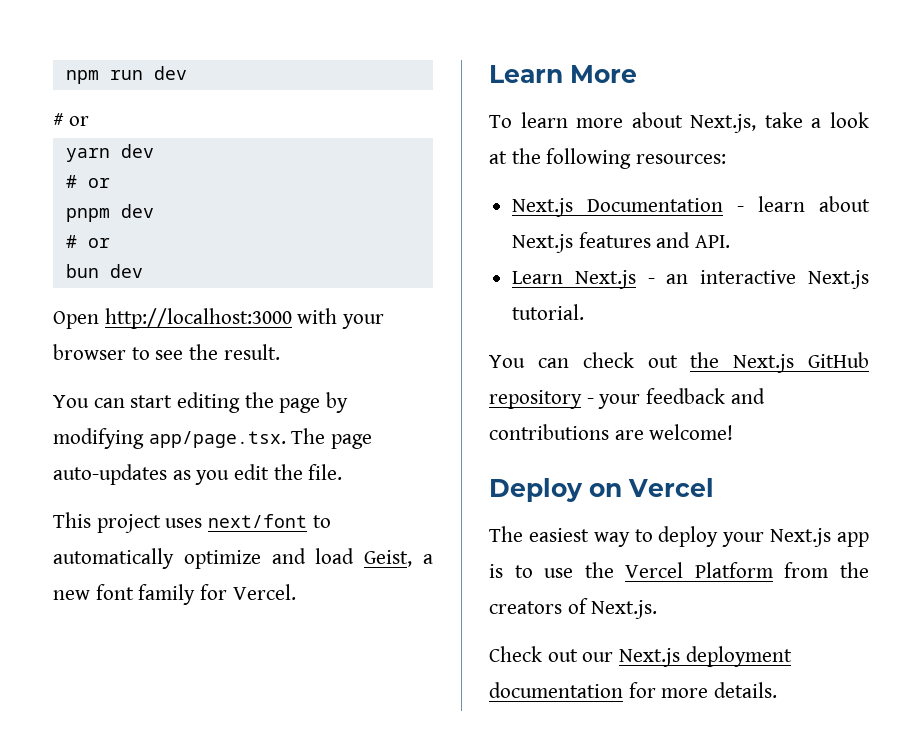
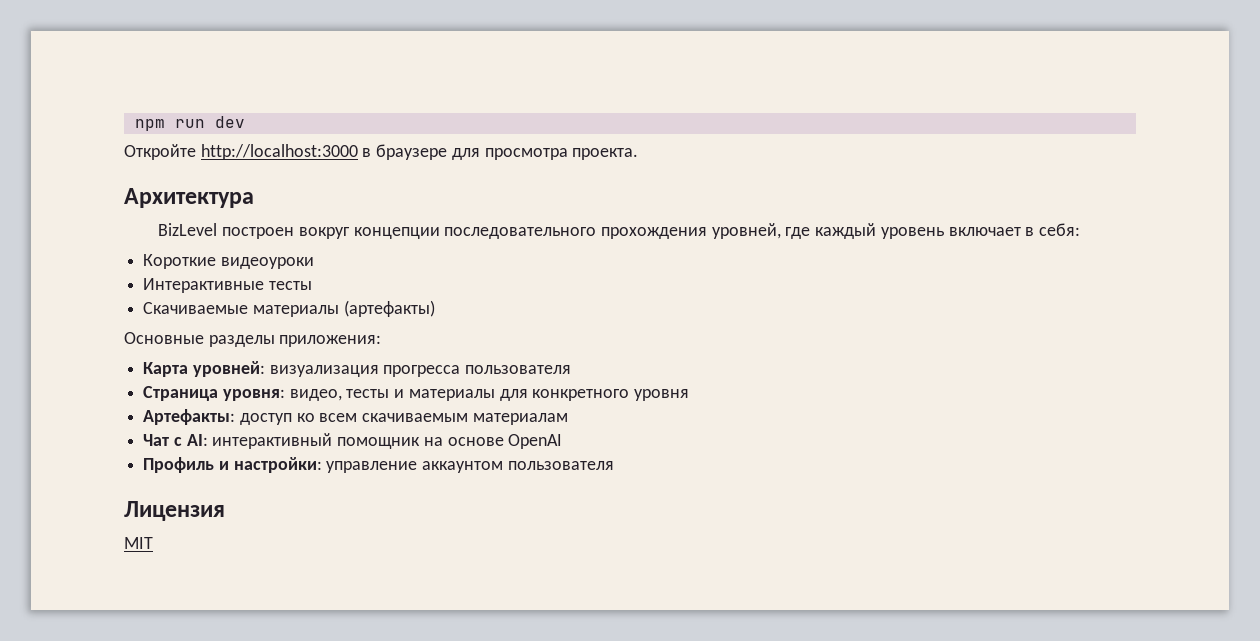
[53,113,89,126] [65,144,154,162] [65,175,110,188] [65,204,154,222] [65,235,110,248] [65,264,143,278] [53,308,385,329] [53,344,280,360] [53,392,349,413] [53,428,373,449] [53,464,343,485] [53,512,331,533] [53,548,433,569] [53,584,296,605] [489,65,637,83] [489,112,869,133] [489,148,727,169] [512,196,870,217] [512,232,731,253] [512,270,869,289] [512,304,585,320] [489,352,869,373] [489,388,765,409] [489,424,734,440] [489,478,714,502] [489,526,869,547] [489,562,869,578] [489,598,658,619] [489,646,792,667] [489,682,778,698] # or // yarn dev // # or // pnpm dev // # or // bun dev // Open http://localhost:3000 with your browser to see the result. // You can start editing the page by modifying app/page.tsx. The page auto-updates as you edit the file. // This project uses next/font to automatically optimize and load Geist, a new font family for Vercel. // Learn More // To learn more about Next.js, take a look at the following resources: // Next.js Documentation - learn about Next.js features and API. // Learn Next.js - an interactive Next.js tutorial. // You can check out the Next.js GitHub repository - your feedback and contributions are welcome! // Deploy on Vercel // The easiest way to deploy your Next.js app is to use the Vercel Platform from the creators of Next.js. // Check out our Next.js deployment documentation for more details. -> [124,144,639,160] [124,188,254,208] [158,223,1081,239] [143,254,314,269] [143,278,312,293] [143,300,435,317] [124,332,382,347] [143,361,572,377] [143,386,690,401] [143,409,568,425] [143,433,563,449] [143,457,614,473] [124,501,225,521] [124,537,153,549] Откройте http://localhost:3000 в браузере для просмотра проекта. // Архитектура // BizLevel построен вокруг концепции последовательного прохождения уровней, где каждый уровень включает в себя: // Короткие видеоуроки // Интерактивные тесты // Скачиваемые материалы (артефакты) // Основные разделы приложения: // Карта уровней: визуализация прогресса пользователя // Страница уровня: видео, тесты и материалы для конкретного уровня // Артефакты: доступ ко всем скачиваемым материалам // Чат с AI: интерактивный помощник на основе OpenAI // Профиль и настройки: управление аккаунтом пользователя // Лицензия // MIT

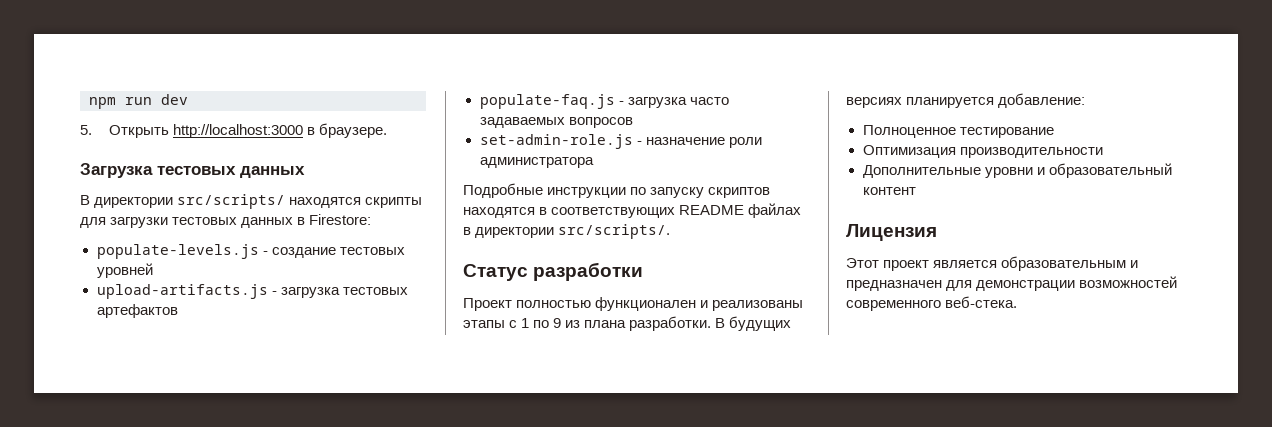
[124,144,639,160] [124,188,254,208] [158,223,1081,239] [143,254,314,269] [143,278,312,293] [143,300,435,317] [124,332,382,347] [143,361,572,377] [143,386,690,401] [143,409,568,425] [143,433,563,449] [143,457,614,473] [124,501,225,521] [124,537,153,549] Откройте http://localhost:3000 в браузере для просмотра проекта. // Архитектура // BizLevel построен вокруг концепции последовательного прохождения уровней, где каждый уровень включает в себя: // Короткие видеоуроки // Интерактивные тесты // Скачиваемые материалы (артефакты) // Основные разделы приложения: // Карта уровней: визуализация прогресса пользователя // Страница уровня: видео, тесты и материалы для конкретного уровня // Артефакты: доступ ко всем скачиваемым материалам // Чат с AI: интерактивный помощник на основе OpenAI // Профиль и настройки: управление аккаунтом пользователя // Лицензия // MIT -> [80,123,387,138] [80,163,305,178] [80,194,423,209] [80,214,372,228] [96,244,405,259] [96,263,153,278] [96,284,408,299] [96,304,178,318] [479,94,729,109] [479,117,633,128] [479,134,762,149] [479,157,594,168] [463,183,771,198] [463,203,802,218] [463,224,671,239] [463,262,644,281] [463,297,804,311] [463,316,792,331] [846,93,1086,108] [862,125,1054,138] [862,145,1103,158] [862,163,1172,178] [862,187,916,195] [846,224,937,241] [846,256,1139,271] [846,276,1178,291] [846,296,1018,311] 5. Открыть http://localhost:3000 в браузере. // Загрузка тестовых данных // В директории src/scripts/ находятся скрипты для загрузки тестовых данных в Firestore: // populate-levels.js - создание тестовых уровней // upload-artifacts.js - загрузка тестовых артефактов // populate-faq.js - загрузка часто задаваемых вопросов // set-admin-role.js - назначение роли администратора // Подробные инструкции по запуску скриптов находятся в соответствующих README файлах в директории src/scripts/. // Статус разработки // Проект полностью функционален и реализованы этапы с 1 по 9 из плана разработки. В будущих версиях планируется добавление: // Полноценное тестирование // Оптимизация производительности // Дополнительные уровни и образовательный контент // Лицензия // Этот проект является образовательным и предназначен для демонстрации возможностей современного веб-стека.

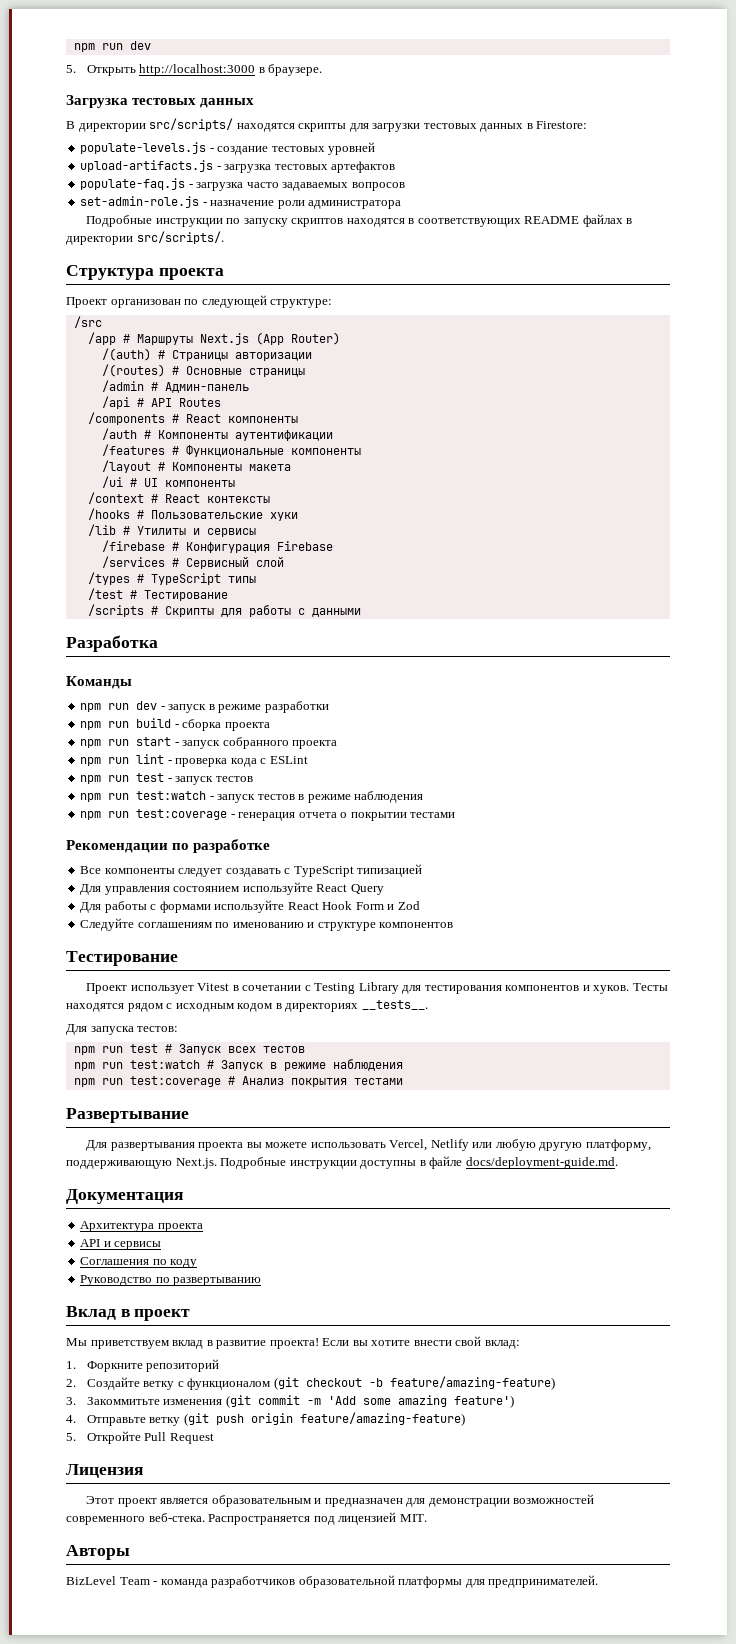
[463,262,644,281] [463,297,804,311] [463,316,792,331] [846,93,1086,108] [862,125,1054,138] [862,145,1103,158] [862,163,1172,178] [862,187,916,195] Статус разработки // Проект полностью функционален и реализованы этапы с 1 по 9 из плана разработки. В будущих версиях планируется добавление: // Полноценное тестирование // Оптимизация производительности // Дополнительные уровни и образовательный контент -> [66,265,224,280] [66,295,333,308] [73,316,102,328] [87,332,340,345] [101,348,312,361] [101,364,305,377] [101,380,249,393] [101,396,221,409] [87,412,298,425] [101,428,333,441] [101,444,361,457] [101,460,291,473] [101,476,235,488] [87,492,270,504] [87,508,298,521] [87,524,256,537] [101,540,333,553] [101,556,284,569] [87,572,256,585] [87,588,228,601] [87,604,361,617] [66,635,158,652] [66,676,132,689] [80,701,329,713] [80,718,270,731] [80,737,338,749] [80,754,308,767] [80,773,253,785] [80,791,424,803] [80,809,456,821] [66,839,271,853] [80,864,423,877] [80,882,384,895] [80,900,420,913] [80,918,454,931] [66,951,178,966] [86,982,668,994] [66,1000,428,1012] [66,1024,179,1035] [73,1044,305,1055] [73,1059,403,1071] [73,1076,403,1087] [66,1108,189,1123] [86,1139,651,1151] [66,1156,618,1169] [66,1189,183,1204] [80,1221,203,1232] [80,1239,162,1250] [80,1257,198,1268] [80,1275,262,1286] [66,1306,191,1321] [66,1336,520,1349] [66,1359,220,1372] [66,1376,555,1390] [66,1395,514,1408] [66,1412,465,1426] [66,1431,214,1444] Структура проекта // Проект организован по следующей структуре: // /src // /app # Маршруты Next.js (App Router) // /(auth) # Страницы авторизации // /(routes) # Основные страницы // /admin # Админ-панель // /api # API Routes // /components # React компоненты // /auth # Компоненты аутентификации // /features # Функциональные компоненты // /layout # Компоненты макета // /ui # UI компоненты // /context # React контексты // /hooks # Пользовательские хуки // /lib # Утилиты и сервисы // /firebase # Конфигурация Firebase // /services # Сервисный слой // /types # TypeScript типы // /test # Тестирование // /scripts # Скрипты для работы с данными // Разработка // Команды // npm run dev - запуск в режиме разработки // npm run build - сборка проекта // npm run start - запуск собранного проекта // npm run lint - проверка кода с ESLint // npm run test - запуск тестов // npm run test:watch - запуск тестов в режиме наблюдения // npm run test:coverage - генерация отчета о покрытии тестами // Рекомендации по разработке // Все компоненты следует создавать с TypeScript типизацией // Для управления состоянием используйте React Query // Для работы с формами используйте React Hook Form и Zod // Следуйте соглашениям по именованию и структуре компонентов // Тестирование // Проект использует Vitest в сочетании с Testing Library для тестирования компонентов и хуков. Тесты находятся рядом с исходным кодом в директориях __tests__. // Для запуска тестов: // npm run test # Запуск всех тестов // npm run test:watch # Запуск в режиме наблюдения // npm run test:coverage # Анализ покрытия тестами // Развертывание // Для развертывания проекта вы можете использовать Vercel, Netlify или любую другую платформу, поддерживающую Next.js. Подробные инструкции доступны в файле docs/deployment-guide.md. // Документация // Архитектура проекта // API и сервисы // Соглашения по коду // Руководство по развертыванию // Вклад в проект // Мы приветствуем вклад в развитие проекта! Если вы хотите внести свой вклад: // 1. Форкните репозиторий // 2. Создайте ветку с функционалом (git checkout -b feature/amazing-feature) // 3. Закоммитьте изменения (git commit -m 'Add some amazing feature') // 4. Отправьте ветку (git push origin feature/amazing-feature) // 5. Откройте Pull Request
(1018, 302) none -> [208,1512,427,1525] [66,1545,130,1560] [66,1575,599,1588] Распространяется под лицензией MIT. // Авторы // BizLevel Team - команда разработчиков образовательной платформы для предпринимателей.

